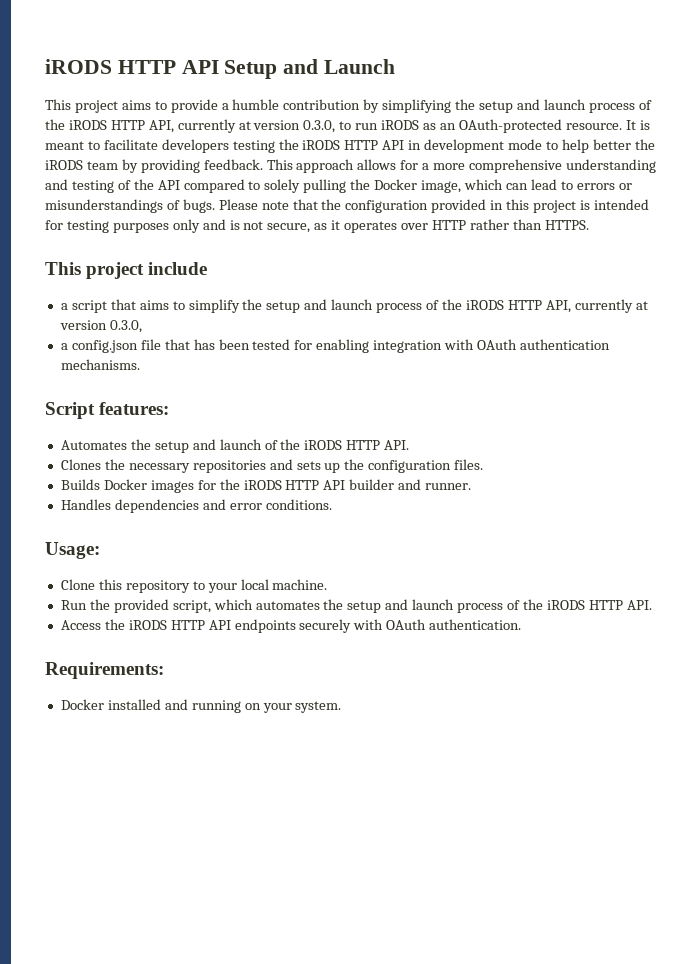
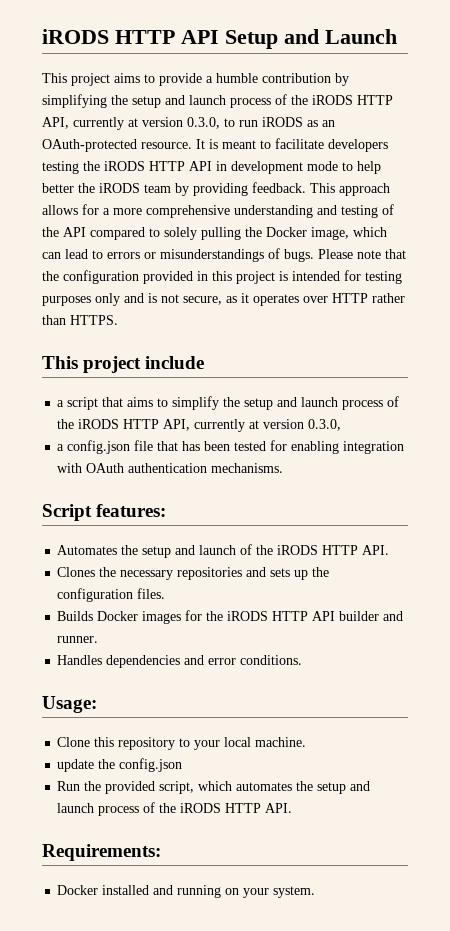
(328, 584) none -> [57,758,183,772] // update the config.json
[60,619,522,633] // Access the iRODS HTTP API endpoints securely with OAuth authentication. -> (293, 808) none

